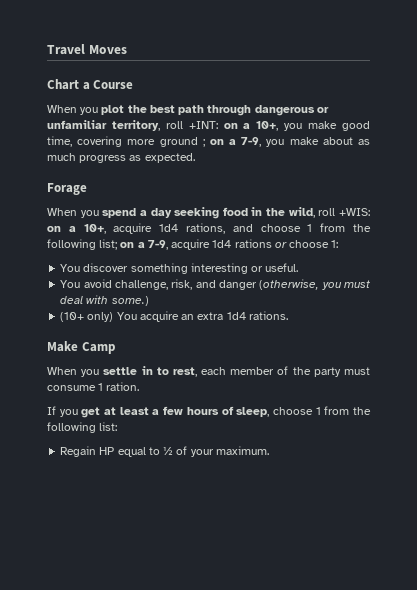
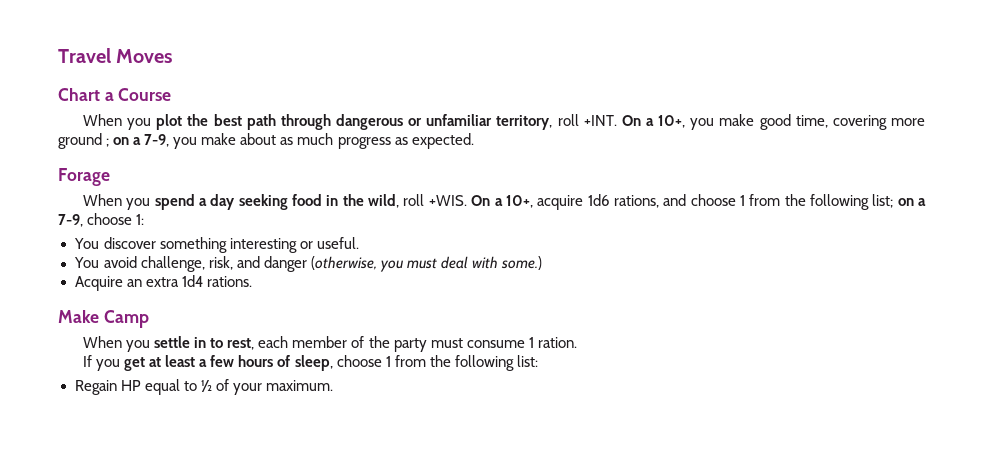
[188,121,238,129] +INT: on -> [583,115,641,126] +INT. On
[338,208,370,216] [47,226,61,232] +WIS: on -> [428,195,491,206] +WIS. On
[159,224,179,232] 1d4 -> [587,194,610,206] 1d6
[171,239,287,250] acquire 1d4 rations or -> (83, 220) none
[60,311,179,322] (10+ only) You acquire -> [74,276,123,291] Acquire

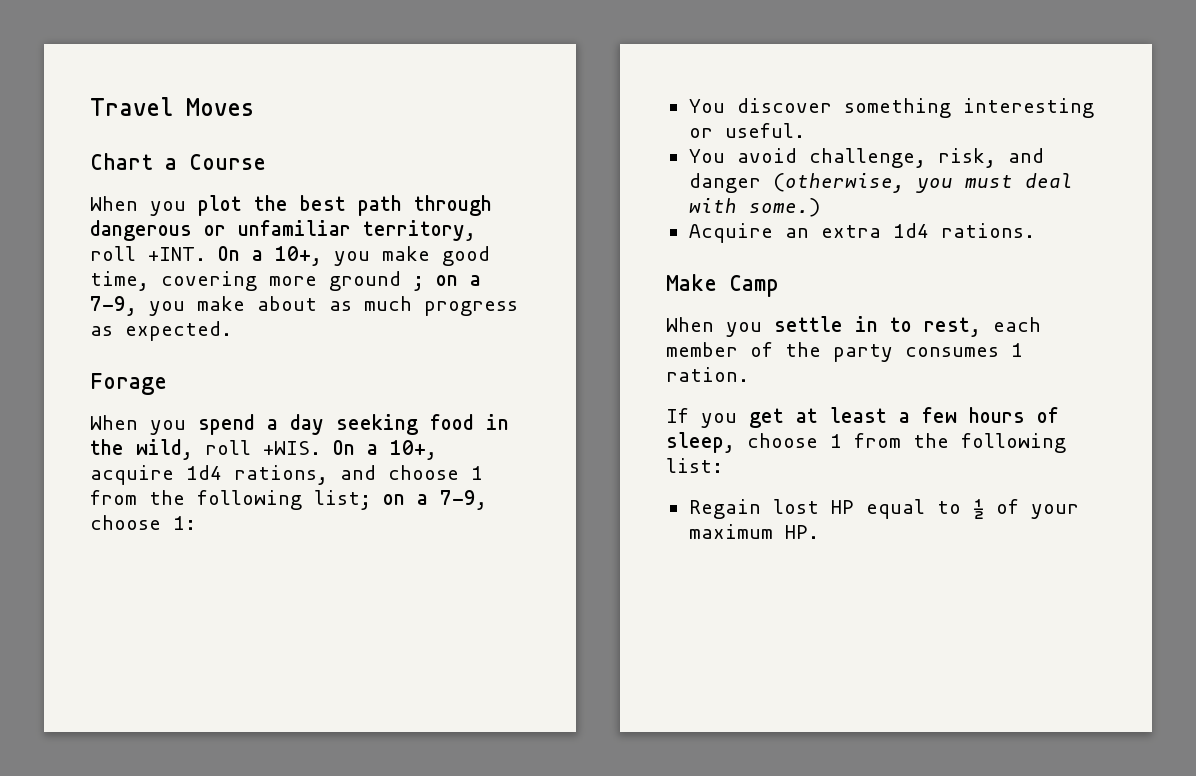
[587,194,610,206] 1d6 -> [186,465,222,480] 1d4
[430,338,525,348] must consume -> [905,347,999,357] consumes
(117, 387) none -> [772,499,819,514] lost
[265,380,333,391] maximum. -> [688,524,819,539] maximum HP.

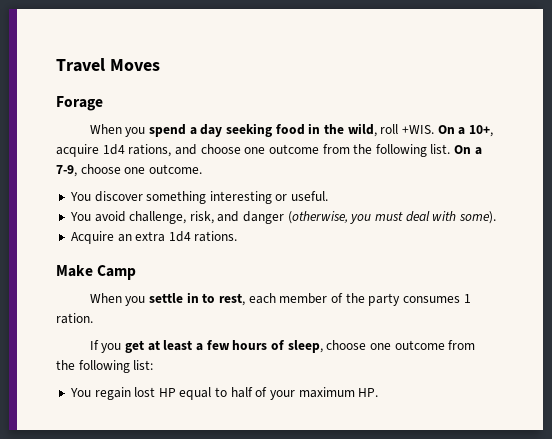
[90,153,266,170] [90,195,492,216] [90,220,476,241] [90,246,490,266] [90,271,481,291] [90,296,518,316] [90,321,232,341] // Chart a Course // When you plot the best path through dangerous or unfamiliar territory, roll +INT. On a 10+, you make good time, covering more ground ; on a 7-9, you make about as much progress as expected. -> (160, 65) none
[471,466,483,480] [90,490,405,510] 1 from the following list; on -> [244,144,472,157] one outcome from the following list. On
[173,516,196,530] 1: -> [124,164,202,174] one outcome.
[748,198,820,217] some.) -> [458,211,496,224] some).
[830,434,842,448] 1 -> [369,340,445,350] one outcome
[688,499,761,519] Regain -> [69,387,131,400] You regain
[972,499,984,519] ½ -> [230,387,253,398] half

